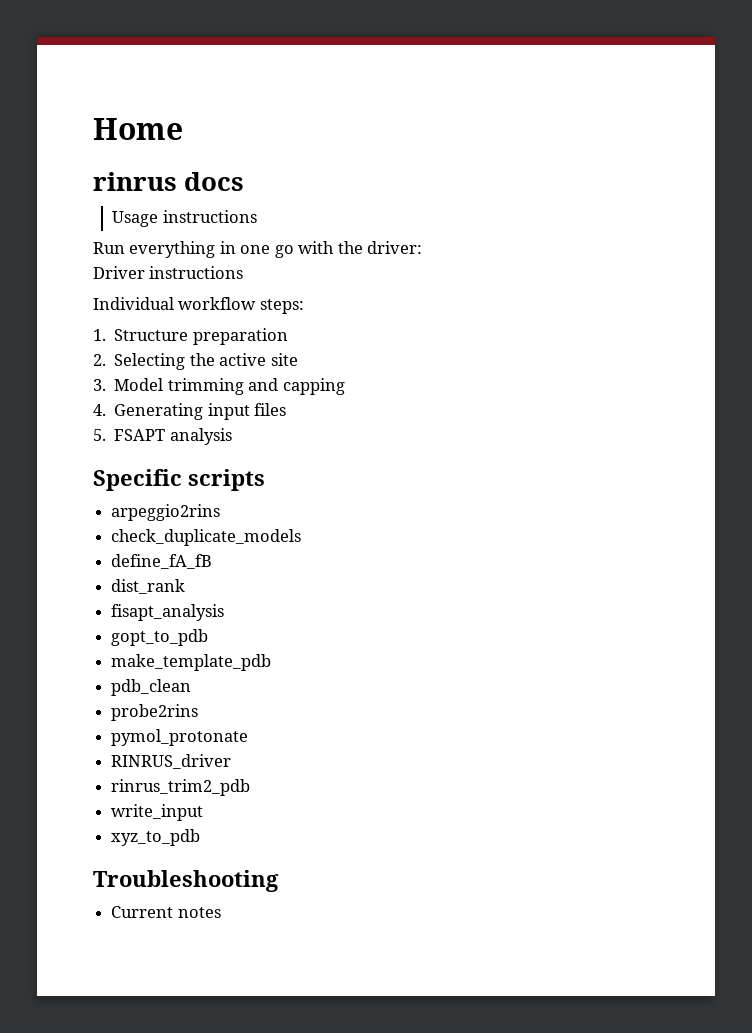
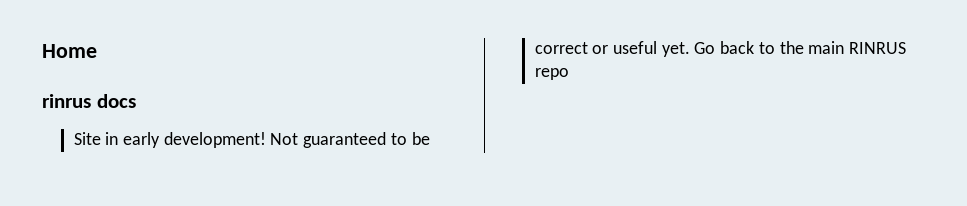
[112,210,257,227] [93,241,423,258] [93,266,244,279] [93,297,304,314] [93,328,288,345] [93,353,298,370] [93,378,345,395] [93,403,287,420] [93,428,232,445] [93,469,265,491] [111,504,221,521] [111,529,302,546] [111,554,213,569] [111,579,186,594] [111,604,225,621] [111,629,209,646] [111,654,272,671] [111,679,192,696] [111,704,199,721] [111,729,249,746] [111,754,232,769] [111,779,251,796] [111,804,204,821] [111,829,201,846] [93,870,279,892] [111,906,221,918] Usage instructions // Run everything in one go with the driver: // Driver instructions // Individual workflow steps: // 1. Structure preparation // 2. Selecting the active site // 3. Model trimming and capping // 4. Generating input files // 5. FSAPT analysis // Specific scripts // arpeggio2rins // check_duplicate_models // define_fA_fB // dist_rank // fisapt_analysis // gopt_to_pdb // make_template_pdb // pdb_clean // probe2rins // pymol_protonate // RINRUS_driver // rinrus_trim2_pdb // write_input // xyz_to_pdb // Troubleshooting // Current notes -> [73,132,430,148] [534,41,907,57] [534,68,569,80] Site in early development! Not guaranteed to be correct or useful yet. Go back to the main RINRUS repo

